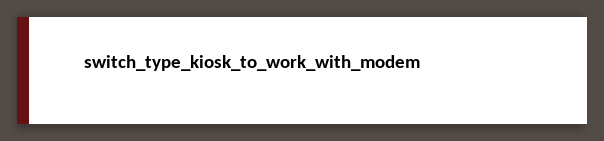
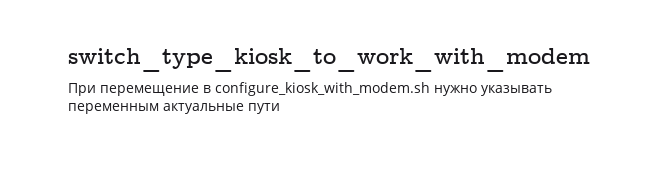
(420, 63) none -> [68,82,552,96] [68,103,280,114] // При перемещение в configure_kiosk_with_modem.sh нужно указывать переменным актуальные пути

